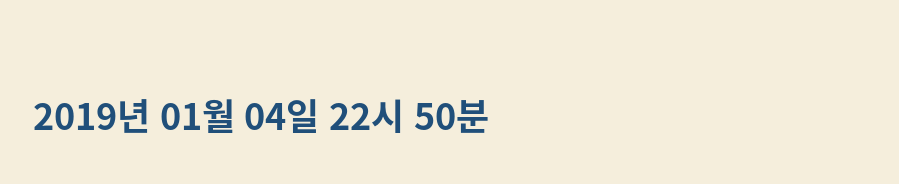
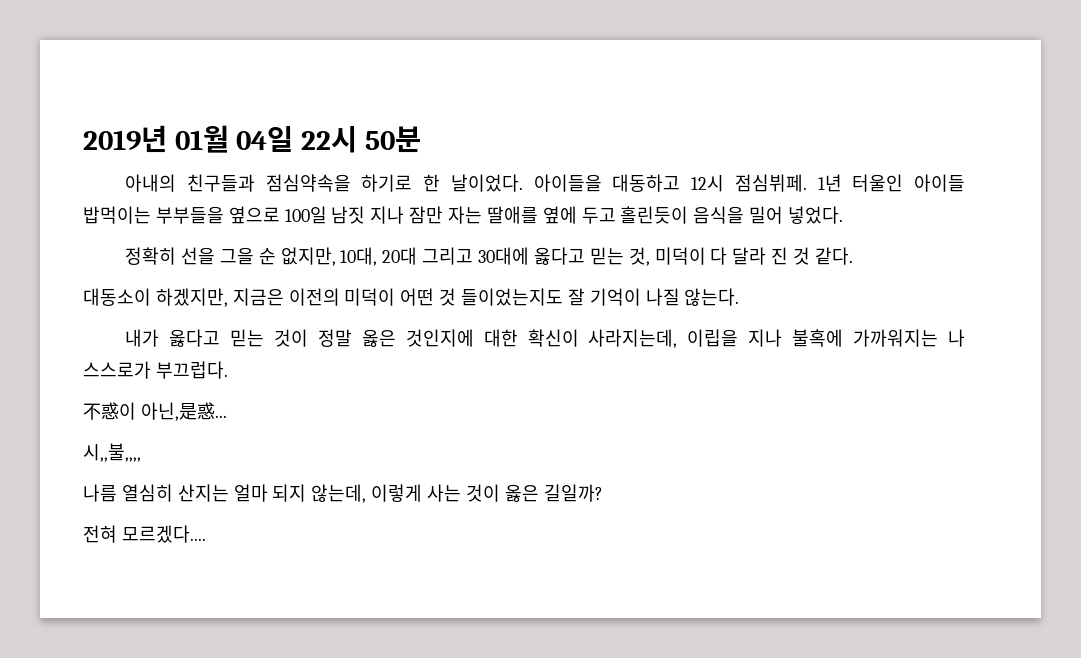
(489, 116) none -> [125,174,966,192] [83,206,844,224] [125,247,853,266] [83,288,740,307] [125,329,966,348] [83,361,228,379] [83,402,227,421] [83,443,141,462] [83,484,603,503] [83,525,206,543] // 아내의 친구들과 점심약속을 하기로 한 날이었다. 아이들을 대동하고 12시 점심뷔페. 1년 터울인 아이들 밥먹이는 부부들을 옆으로 100일 남짓 지나 잠만 자는 딸애를 옆에 두고 홀린듯이 음식을 밀어 넣었다. // 정확히 선을 그을 순 없지만, 10대, 20대 그리고 30대에 옳다고 믿는 것, 미덕이 다 달라 진 것 같다. // 대동소이 하겠지만, 지금은 이전의 미덕이 어떤 것 들이었는지도 잘 기억이 나질 않는다. // 내가 옳다고 믿는 것이 정말 옳은 것인지에 대한 확신이 사라지는데, 이립을 지나 불혹에 가까워지는 나 스스로가 부끄럽다. // 不惑이 아닌,是惑... // 시,,불,,,, // 나름 열심히 산지는 얼마 되지 않는데, 이렇게 사는 것이 옳은 길일까? // 전혀 모르겠다....

